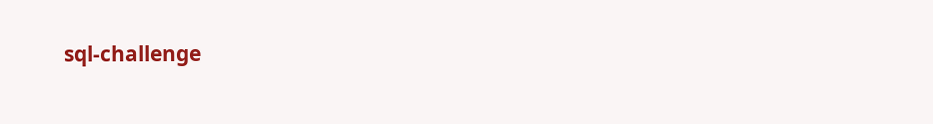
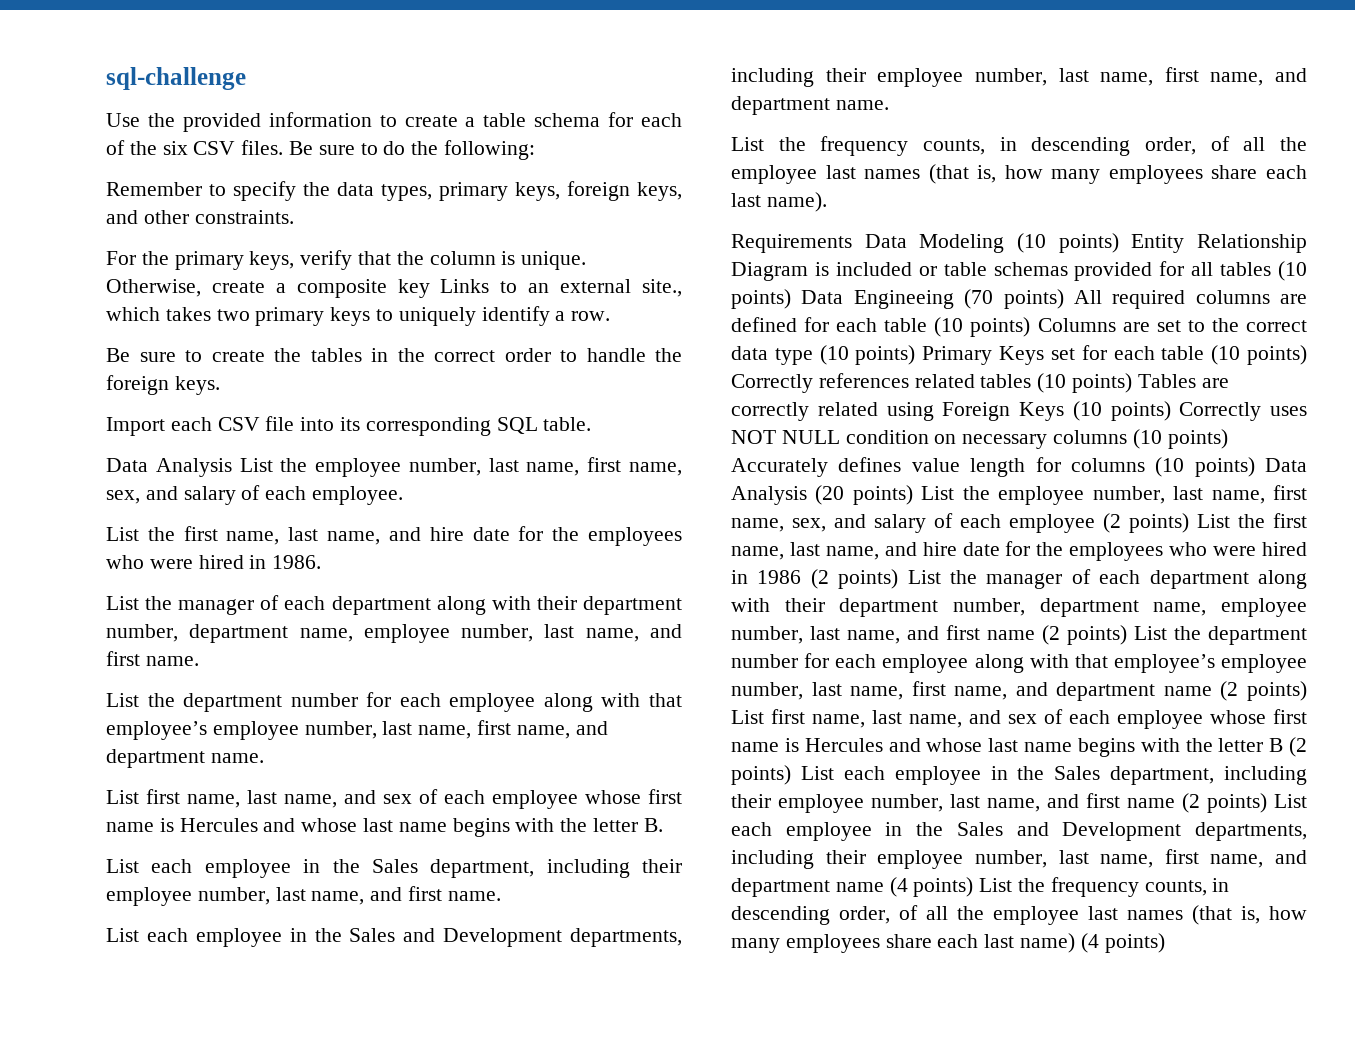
(202, 56) none -> [106,112,682,132] [106,140,536,160] [106,181,682,201] [106,210,294,224] [106,250,587,270] [106,279,683,298] [106,306,611,326] [106,348,682,362] [106,375,220,395] [106,416,592,436] [106,457,682,477] [106,485,404,505] [106,526,682,546] [106,555,322,569] [106,595,682,615] [106,624,682,643] [106,651,199,666] [106,692,682,712] [106,720,608,740] [106,749,264,768] [106,789,682,809] [106,818,663,837] [106,859,682,878] [106,886,501,906] [106,928,682,947] [731,67,1307,87] [731,96,889,115] [731,136,1307,156] [731,164,1307,184] [731,192,827,212] [731,233,1307,253] [731,261,1307,281] [731,289,1307,309] [731,317,1307,337] [731,345,1307,365] [731,373,1229,393] [731,401,1307,421] [731,429,1228,449] [731,457,1307,477] [731,485,1307,505] [731,513,1307,533] [731,541,1307,561] [731,569,1307,589] [731,598,1307,617] [731,625,1307,645] [731,653,1307,673] [731,681,1307,701] [731,709,1307,729] [731,737,1307,757] [731,765,1307,785] [731,793,1307,813] [731,822,1307,841] [731,849,1307,869] [731,877,1230,897] [731,905,1307,925] [731,933,1165,953] // Use the provided information to create a table schema for each of the six CSV files. Be sure to do the following: // Remember to specify the data types, primary keys, foreign keys, and other constraints. // For the primary keys, verify that the column is unique. Otherwise, create a composite key Links to an external site., which takes two primary keys to uniquely identify a row. // Be sure to create the tables in the correct order to handle the foreign keys. // Import each CSV file into its corresponding SQL table. // Data Analysis List the employee number, last name, first name, sex, and salary of each employee. // List the first name, last name, and hire date for the employees who were hired in 1986. // List the manager of each department along with their department number, department name, employee number, last name, and first name. // List the department number for each employee along with that employee’s employee number, last name, first name, and department name. // List first name, last name, and sex of each employee whose first name is Hercules and whose last name begins with the letter B. // List each employee in the Sales department, including their employee number, last name, and first name. // List each employee in the Sales and Development departments, including their employee number, last name, first name, and department name. // List the frequency counts, in descending order, of all the employee last names (that is, how many employees share each last name). // Requirements Data Modeling (10 points) Entity Relationship Diagram is included or table schemas provided for all tables (10 points) Data Engineeing (70 points) All required columns are defined for each table (10 points) Columns are set to the correct data type (10 points) Primary Keys set for each table (10 points) Correctly references related tables (10 points) Tables are correctly related using Foreign Keys (10 points) Correctly uses NOT NULL condition on necessary columns (10 points) Accurately defines value length for columns (10 points) Data Analysis (20 points) List the employee number, last name, first name, sex, and salary of each employee (2 points) List the first name, last name, and hire date for the employees who were hired in 1986 (2 points) List the manager of each department along with their department number, department name, employee number, last name, and first name (2 points) List the department number for each employee along with that employee’s employee number, last name, first name, and department name (2 points) List first name, last name, and sex of each employee whose first name is Hercules and whose last name begins with the letter B (2 points) List each employee in the Sales department, including their employee number, last name, and first name (2 points) List each employee in the Sales and Development departments, including their employee number, last name, first name, and department name (4 points) List the frequency counts, in descending order, of all the employee last names (that is, how many employees share each last name) (4 points)

